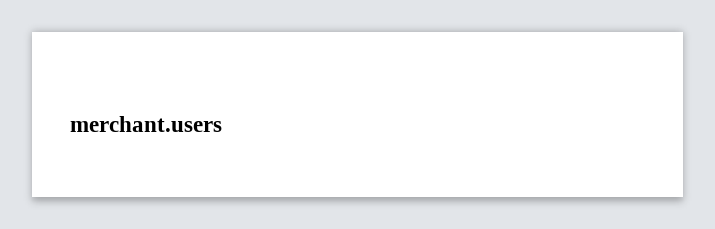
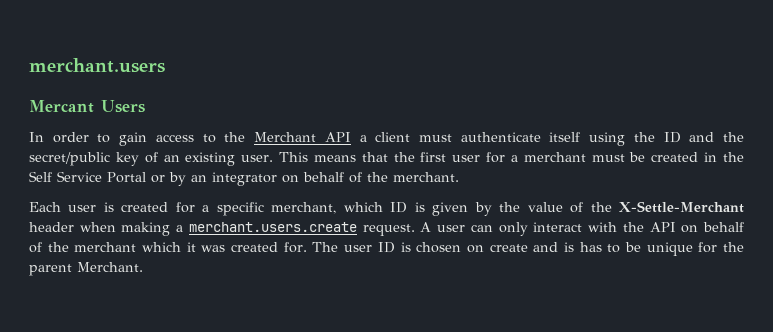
(222, 124) none -> [29,100,145,113] [29,132,744,146] [29,152,745,166] [29,171,459,186] [29,201,745,216] [29,222,745,236] [29,242,744,256] [29,262,143,276] // Mercant Users // In order to gain access to the Merchant API a client must authenticate itself using the ID and the secret/public key of an existing user. This means that the first user for a merchant must be created in the Self Service Portal or by an integrator on behalf of the merchant. // Each user is created for a specific merchant, which ID is given by the value of the X-Settle-Merchant header when making a merchant.users.create request. A user can only interact with the API on behalf of the merchant which it was created for. The user ID is chosen on create and is has to be unique for the parent Merchant.

